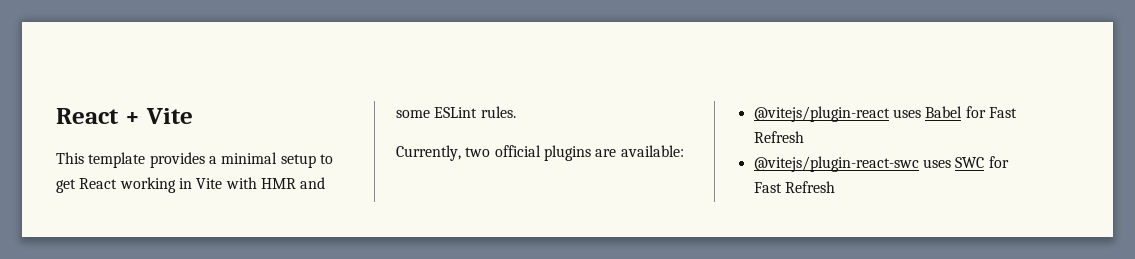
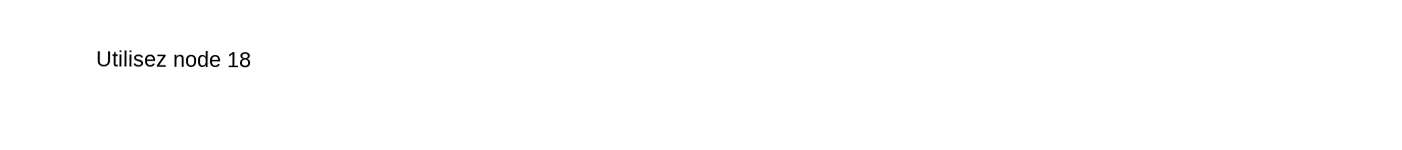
[56,108,193,124] [56,152,333,168] [56,177,326,193] [396,106,516,118] [396,145,684,161] [753,106,1017,122] [753,131,804,143] [753,156,1009,172] [753,181,835,193] React + Vite // This template provides a minimal setup to get React working in Vite with HMR and some ESLint rules. // Currently, two official plugins are available: // @vitejs/plugin-react uses Babel for Fast Refresh // @vitejs/plugin-react-swc uses SWC for Fast Refresh -> [96,50,252,68] Utilisez node 18

